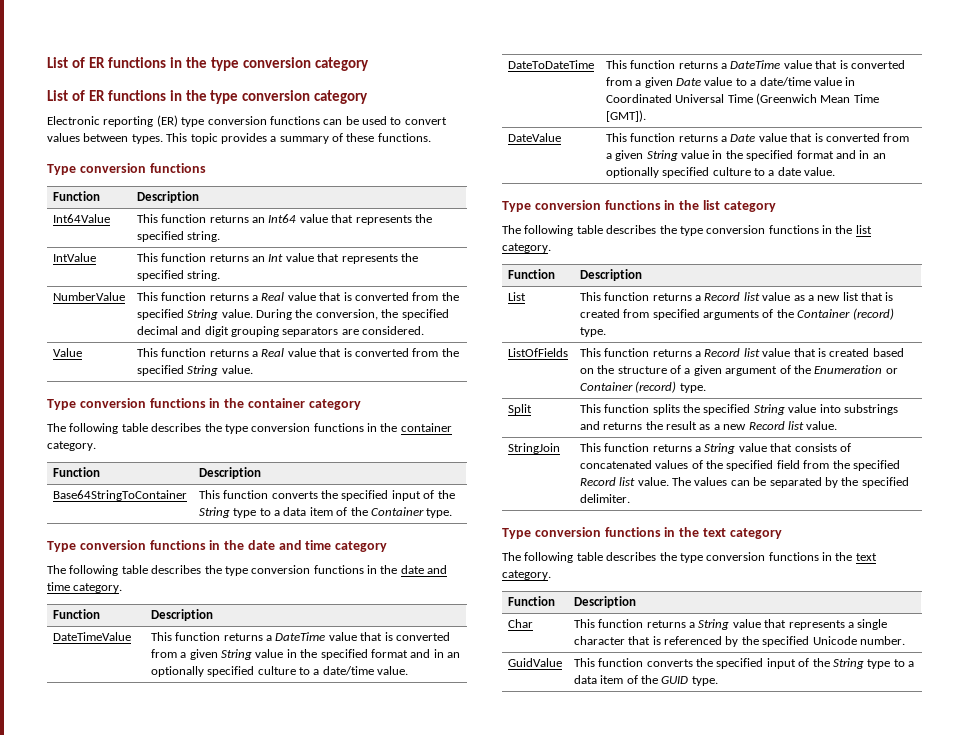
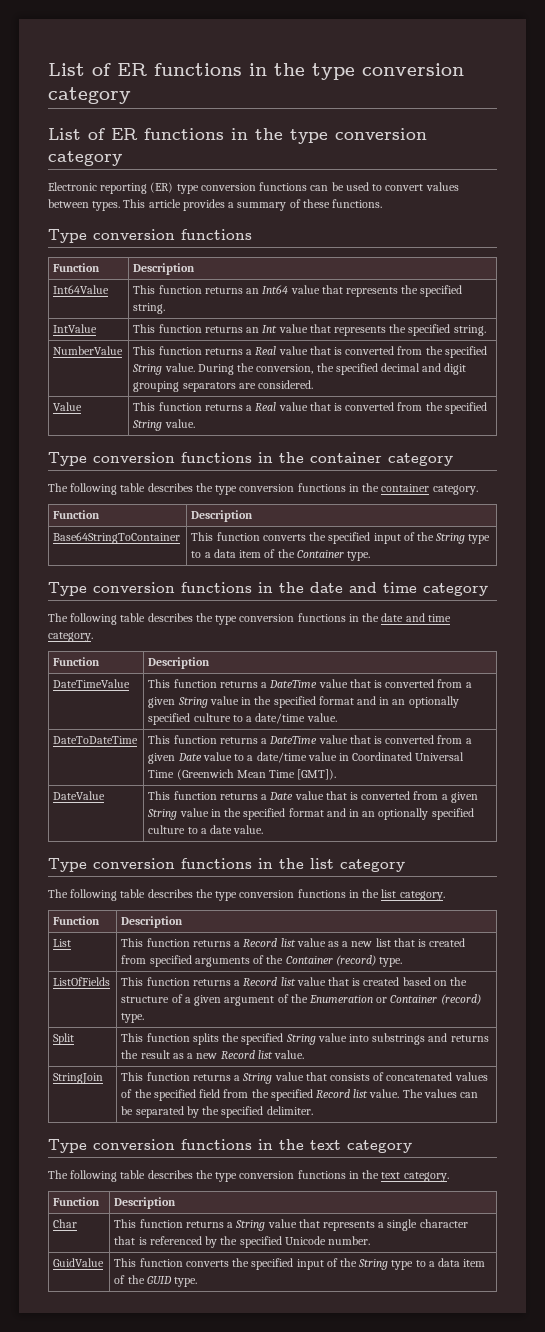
[190,133,218,144] topic -> [148,199,181,208] article

